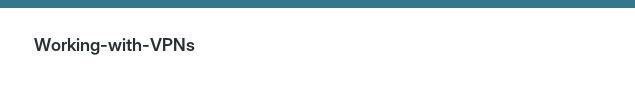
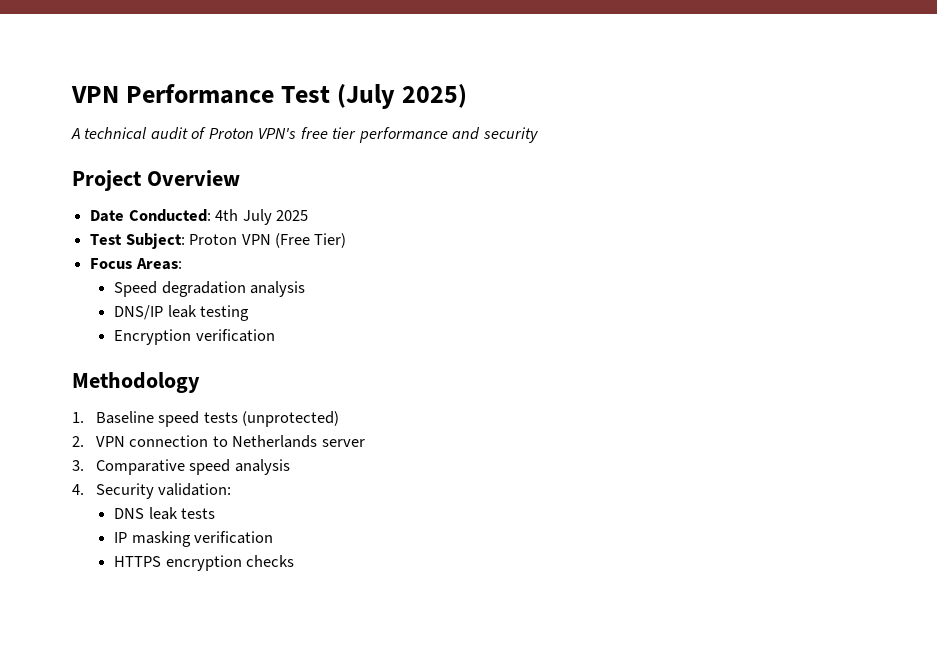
[34,38,195,55] Working-with-VPNs -> [71,84,468,109] [71,127,538,143] [72,170,240,191] [90,209,308,225] [90,233,347,249] [90,258,182,270] [114,281,306,297] [114,305,250,321] [114,329,275,345] [72,372,200,393] [72,411,340,427] [72,435,365,448] [72,459,290,475] [72,483,232,499] [114,507,216,520] [114,531,274,547] [114,555,295,571] VPN Performance Test (July 2025) // A technical audit of Proton VPN's free tier performance and security // Project Overview // Date Conducted: 4th July 2025 // Test Subject: Proton VPN (Free Tier) // Focus Areas: // Speed degradation analysis // DNS/IP leak testing // Encryption verification // Methodology // 1. Baseline speed tests (unprotected) // 2. VPN connection to Netherlands server // 3. Comparative speed analysis // 4. Security validation: // DNS leak tests // IP masking verification // HTTPS encryption checks

